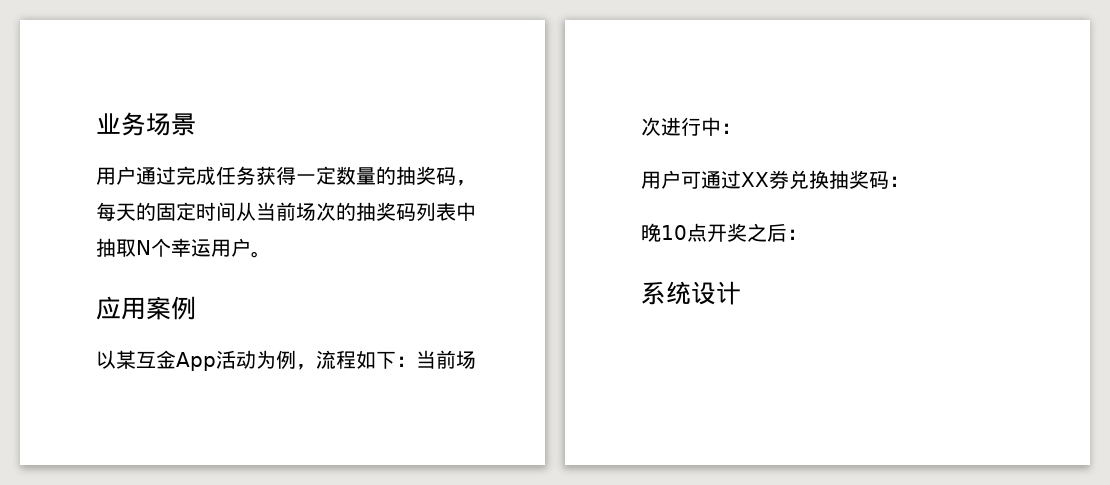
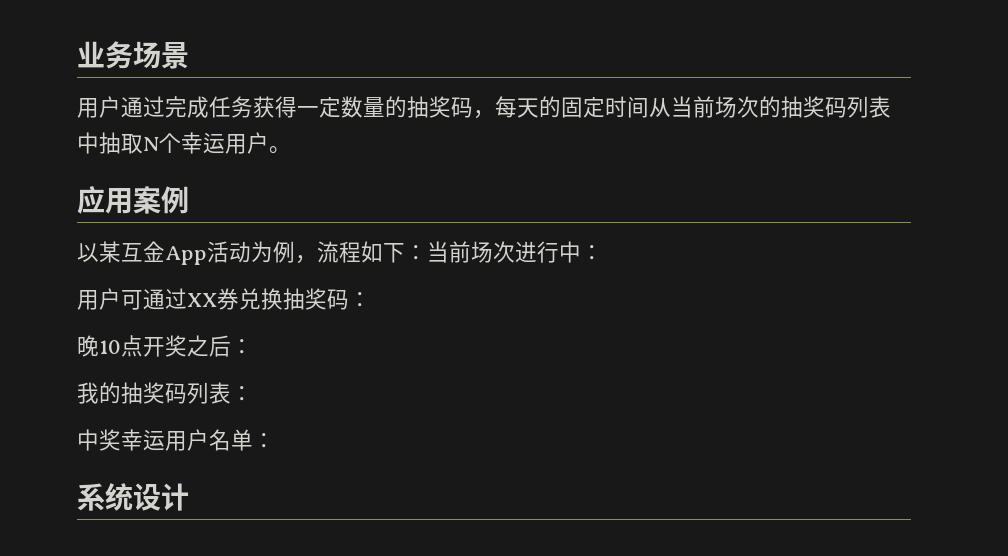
(807, 234) none -> [77,382,253,404] [77,429,275,451] // 我的抽奖码列表： // 中奖幸运用户名单：

